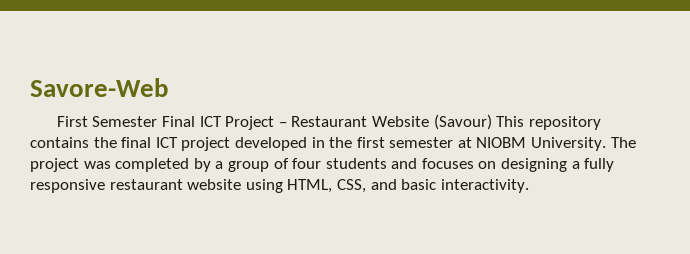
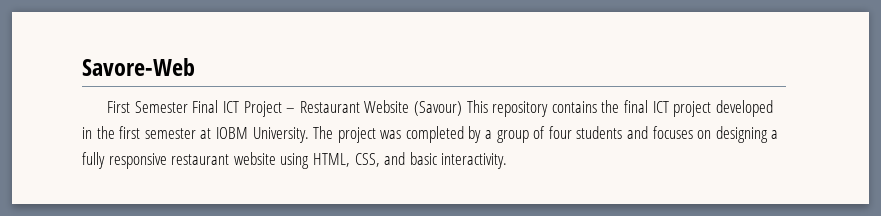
[476,137,527,148] NIOBM -> [215,127,248,139] IOBM

